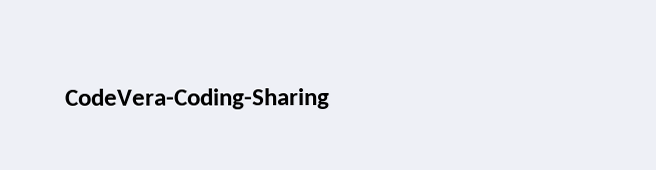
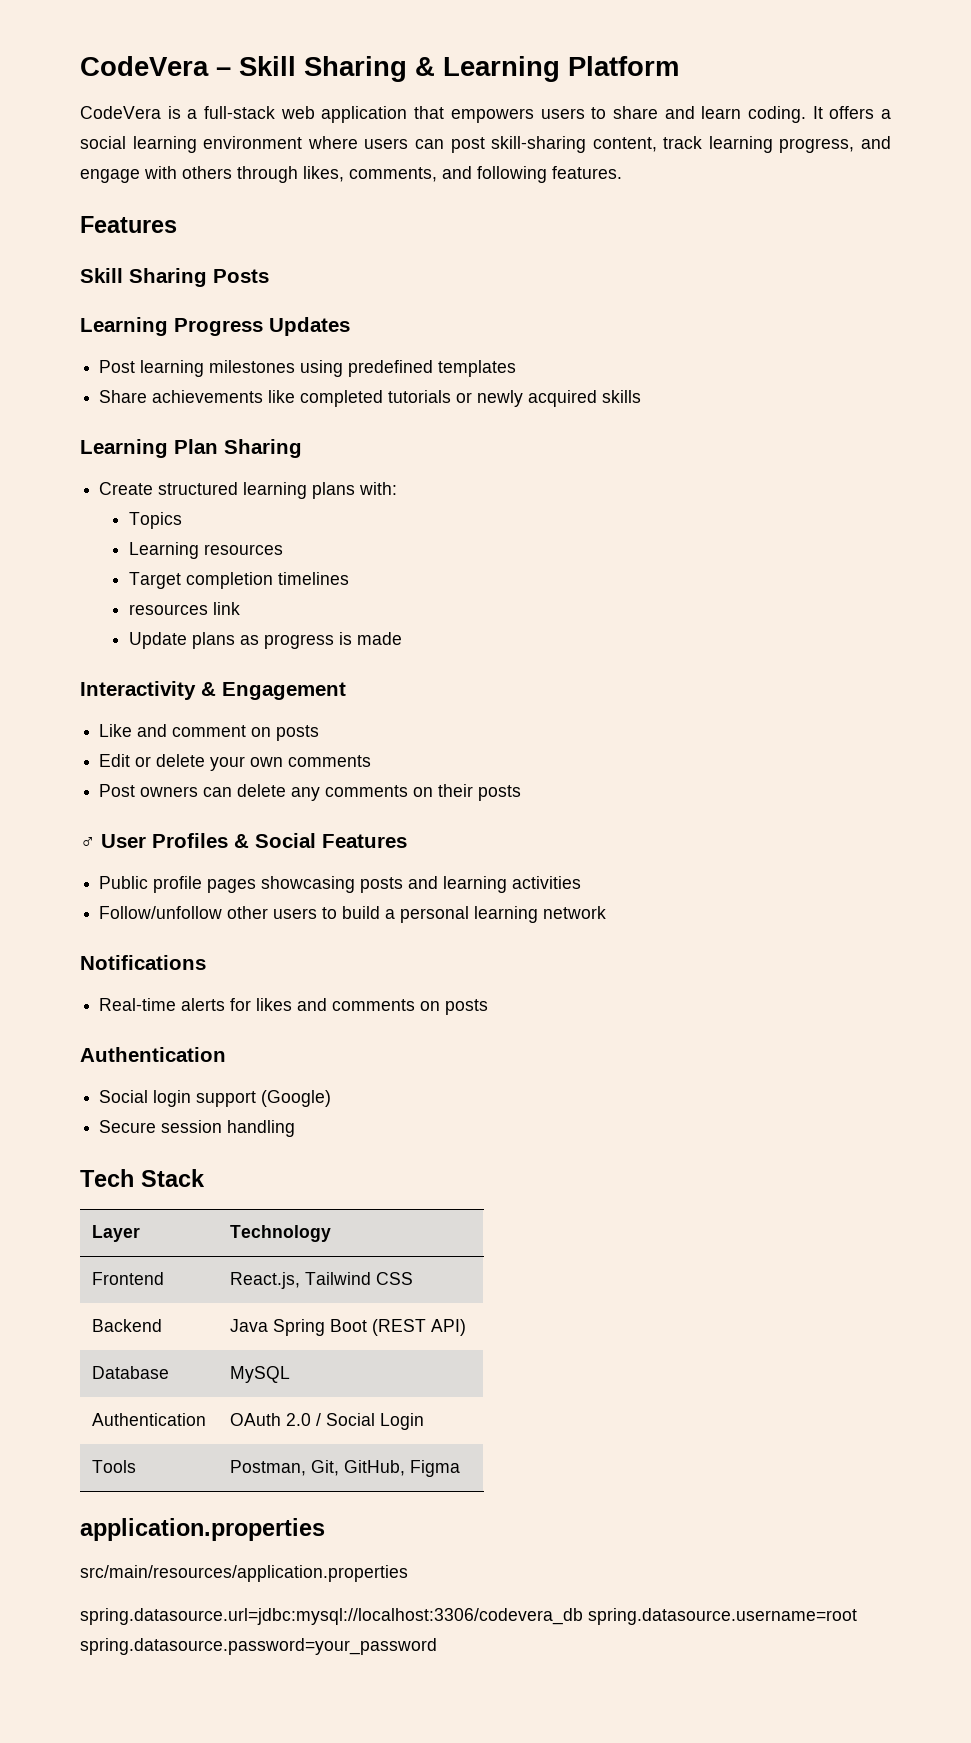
[65,87,330,110] CodeVera-Coding-Sharing -> [80,56,679,82] [80,106,891,123] [80,136,892,153] [80,166,622,183] [80,216,177,233] [80,268,269,287] [80,317,350,336] [99,360,517,377] [99,390,642,407] [80,439,302,458] [99,482,398,499] [129,512,183,529] [129,542,284,559] [129,572,350,589] [129,602,241,615] [129,632,403,649] [80,681,346,700] [99,724,320,741] [99,754,372,771] [99,784,522,801] [80,833,407,848] [99,876,582,893] [99,906,607,923] [80,955,206,970] [99,998,489,1015] [80,1047,226,1062] [99,1090,332,1107] [99,1120,296,1137] [80,1169,205,1187] [91,1225,140,1242] [229,1225,331,1242] [91,1272,164,1285] [229,1272,413,1289] [91,1319,162,1332] [229,1319,466,1336] [91,1366,169,1379] [229,1366,290,1383] [91,1413,206,1426] [229,1413,424,1430] [91,1460,136,1473] [229,1460,460,1477] [80,1518,325,1541] [80,1565,408,1582] [80,1608,857,1625] [80,1638,437,1655] CodeVera – Skill Sharing & Learning Platform // CodeVera is a full-stack web application that empowers users to share and learn coding. It offers a social learning environment where users can post skill-sharing content, track learning progress, and engage with others through likes, comments, and following features. // Features // Skill Sharing Posts // Learning Progress Updates // Post learning milestones using predefined templates // Share achievements like completed tutorials or newly acquired skills // Learning Plan Sharing // Create structured learning plans with: // Topics // Learning resources // Target completion timelines // resources link // Update plans as progress is made // Interactivity & Engagement // Like and comment on posts // Edit or delete your own comments // Post owners can delete any comments on their posts // ♂ User Profiles & Social Features // Public profile pages showcasing posts and learning activities // Follow/unfollow other users to build a personal learning network // Notifications // Real-time alerts for likes and comments on posts // Authentication // Social login support (Google) // Secure session handling // Tech Stack // Layer | Technology // Frontend | React.js, Tailwind CSS // Backend | Java Spring Boot (REST API) // Database | MySQL // Authentication | OAuth 2.0 / Social Login // Tools | Postman, Git, GitHub, Figma // application.properties // src/main/resources/application.properties // spring.datasource.url=jdbc:mysql://localhost:3306/codevera_db spring.datasource.username=root spring.datasource.password=your_password

